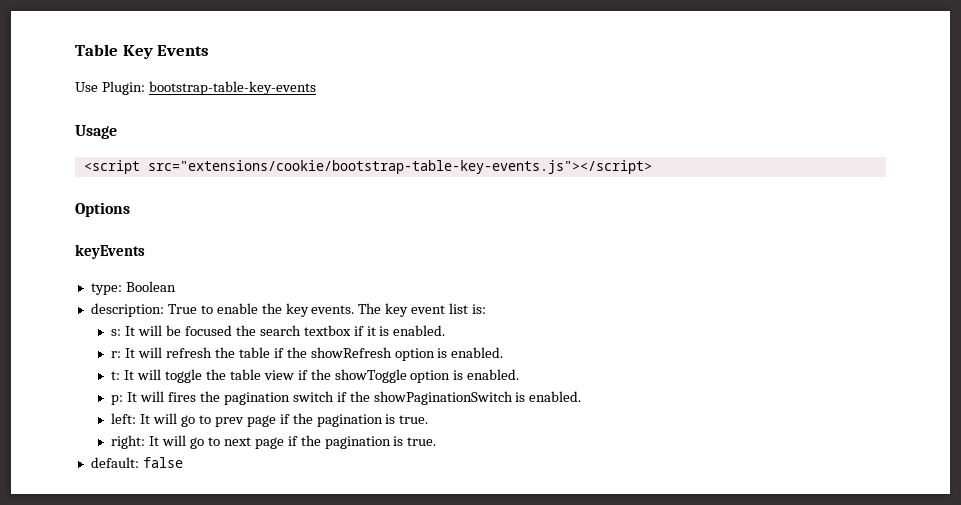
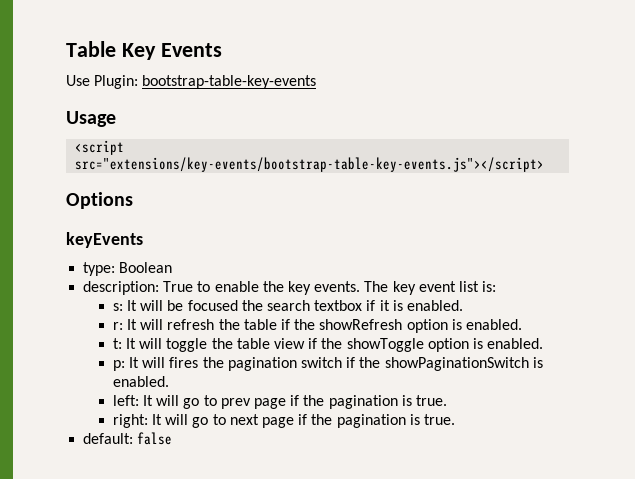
[147,160,652,174] src="extensions/cookie/bootstrap-table-key-events.js"></script> -> [75,157,545,172] src="extensions/key-events/bootstrap-table-key-events.js"></script>

